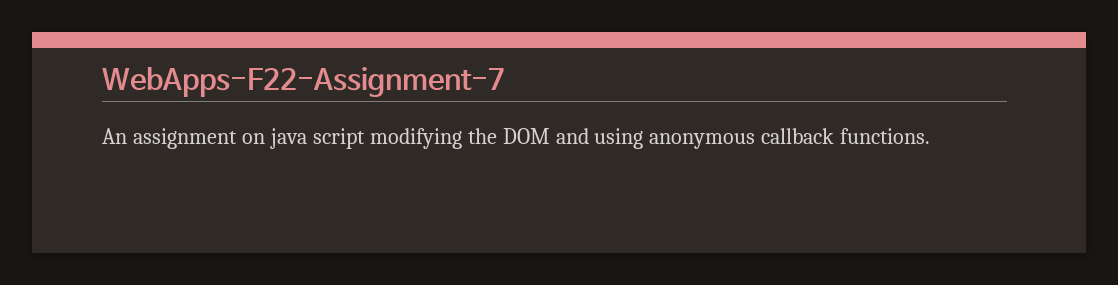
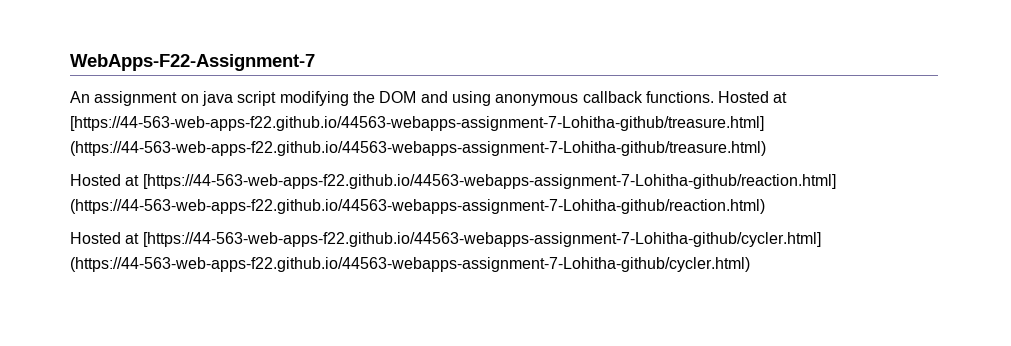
(931, 136) none -> [718,91,788,103] [70,116,764,131] [70,141,766,156] [70,174,836,189] [70,199,765,214] [70,232,821,247] [70,257,750,272] Hosted at [https://44-563-web-apps-f22.github.io/44563-webapps-assignment-7-Lohitha-github/treasure.html] (https://44-563-web-apps-f22.github.io/44563-webapps-assignment-7-Lohitha-github/treasure.html) // Hosted at [https://44-563-web-apps-f22.github.io/44563-webapps-assignment-7-Lohitha-github/reaction.html] (https://44-563-web-apps-f22.github.io/44563-webapps-assignment-7-Lohitha-github/reaction.html) // Hosted at [https://44-563-web-apps-f22.github.io/44563-webapps-assignment-7-Lohitha-github/cycler.html] (https://44-563-web-apps-f22.github.io/44563-webapps-assignment-7-Lohitha-github/cycler.html)

